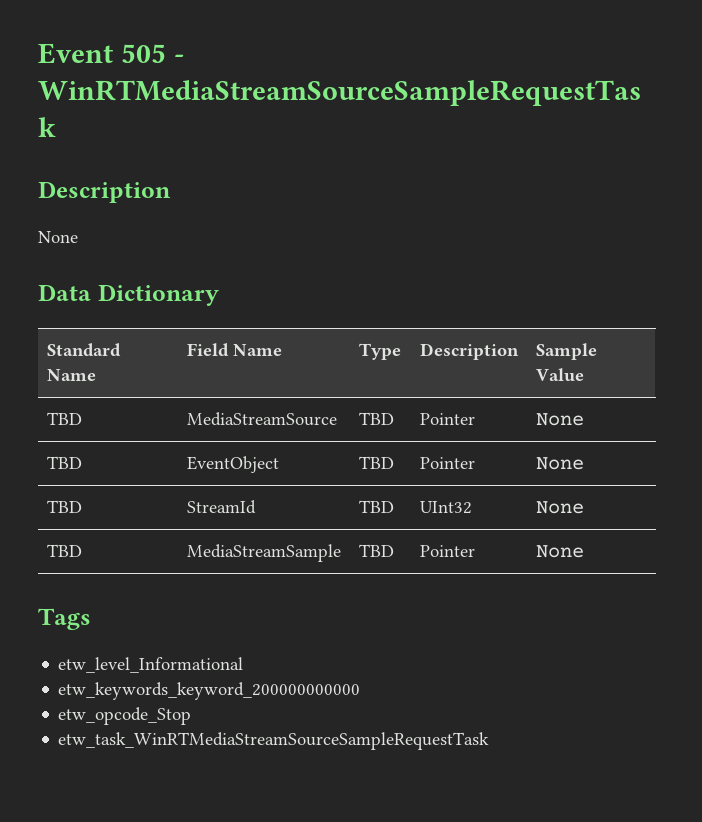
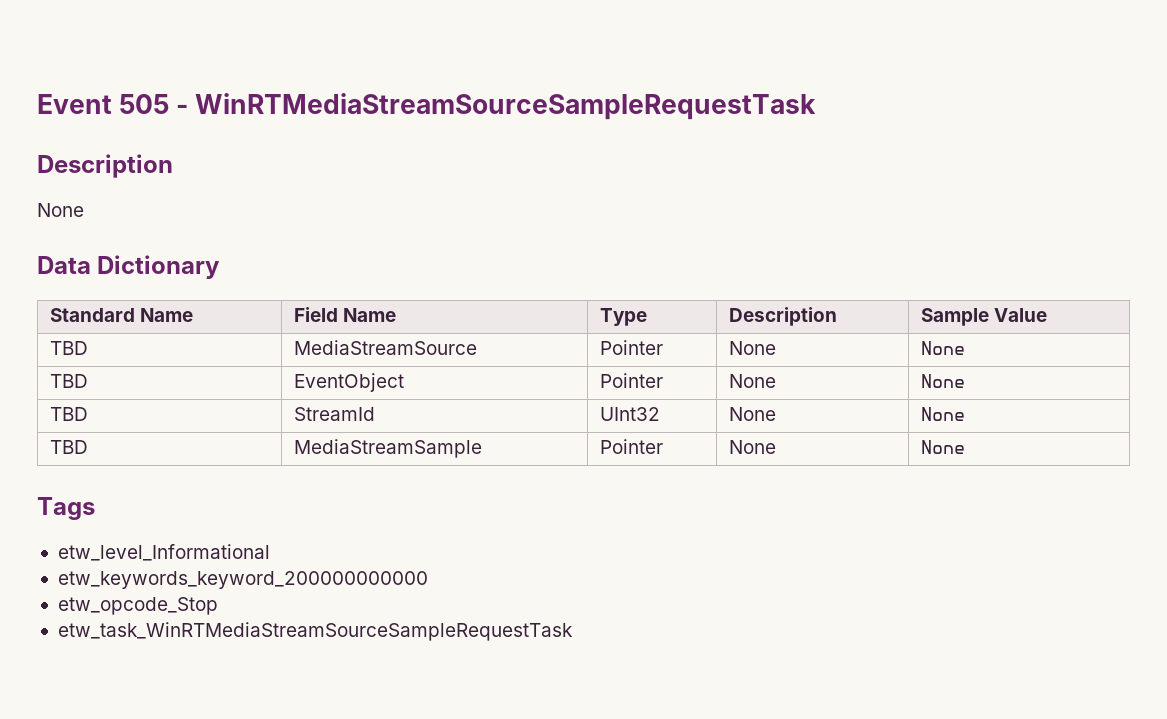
[358,412,394,425] [419,413,475,425] TBD | Pointer -> [600,340,664,355] [729,341,777,355] Pointer | None
[358,456,394,469] [419,457,475,469] TBD | Pointer -> [600,373,664,388] [729,374,777,388] Pointer | None
[358,500,394,513] [419,501,472,514] TBD | UInt32 -> [600,407,661,421] [729,407,777,421] UInt32 | None
[358,544,394,557] [419,545,475,557] TBD | Pointer -> [600,439,664,454] [729,440,777,454] Pointer | None

